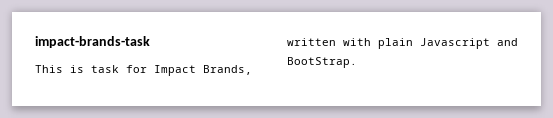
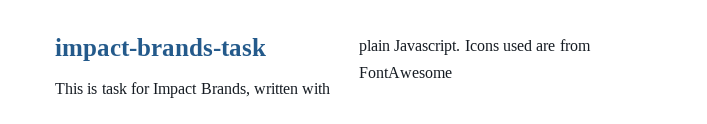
[420,38,518,49] [287,57,357,68] Javascript and BootStrap. -> [394,39,591,55] [359,67,452,78] Javascript. Icons used are from FontAwesome

